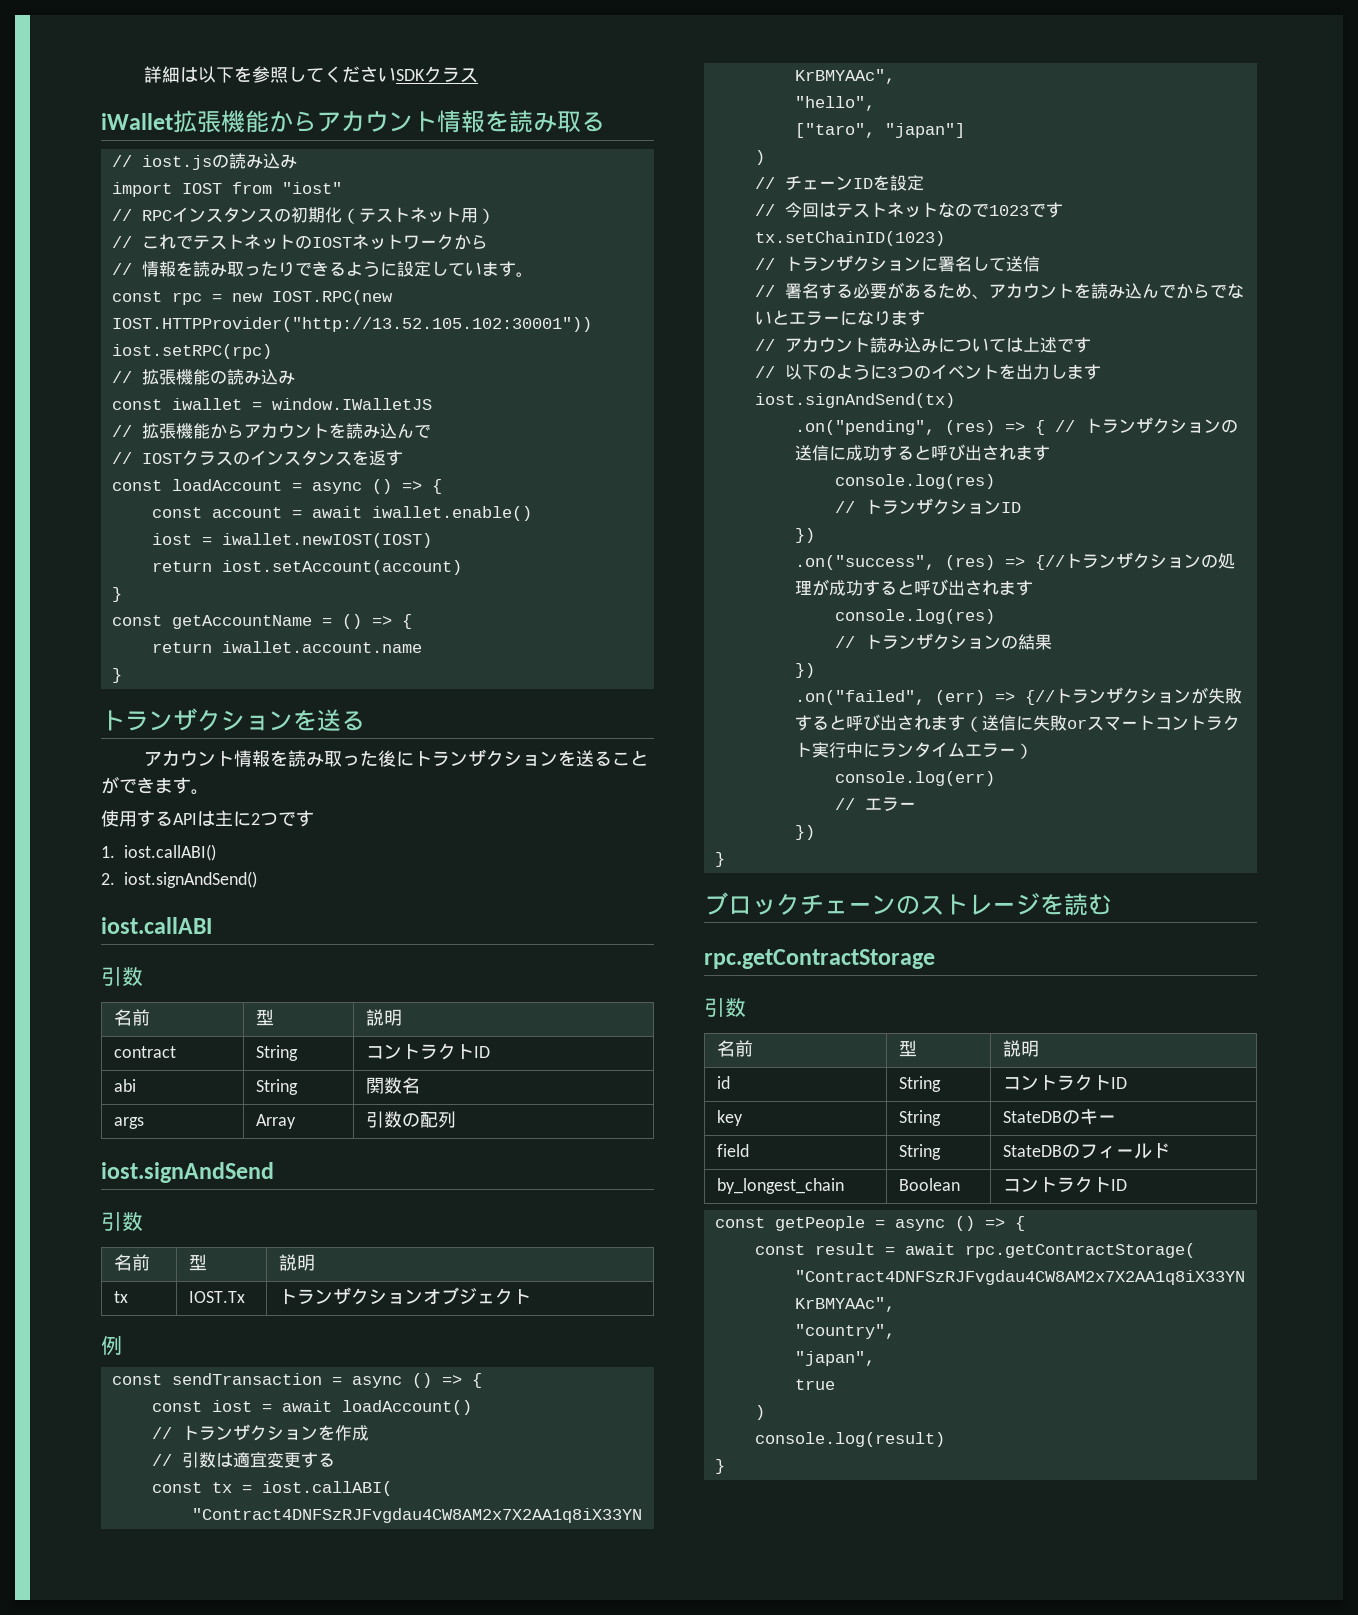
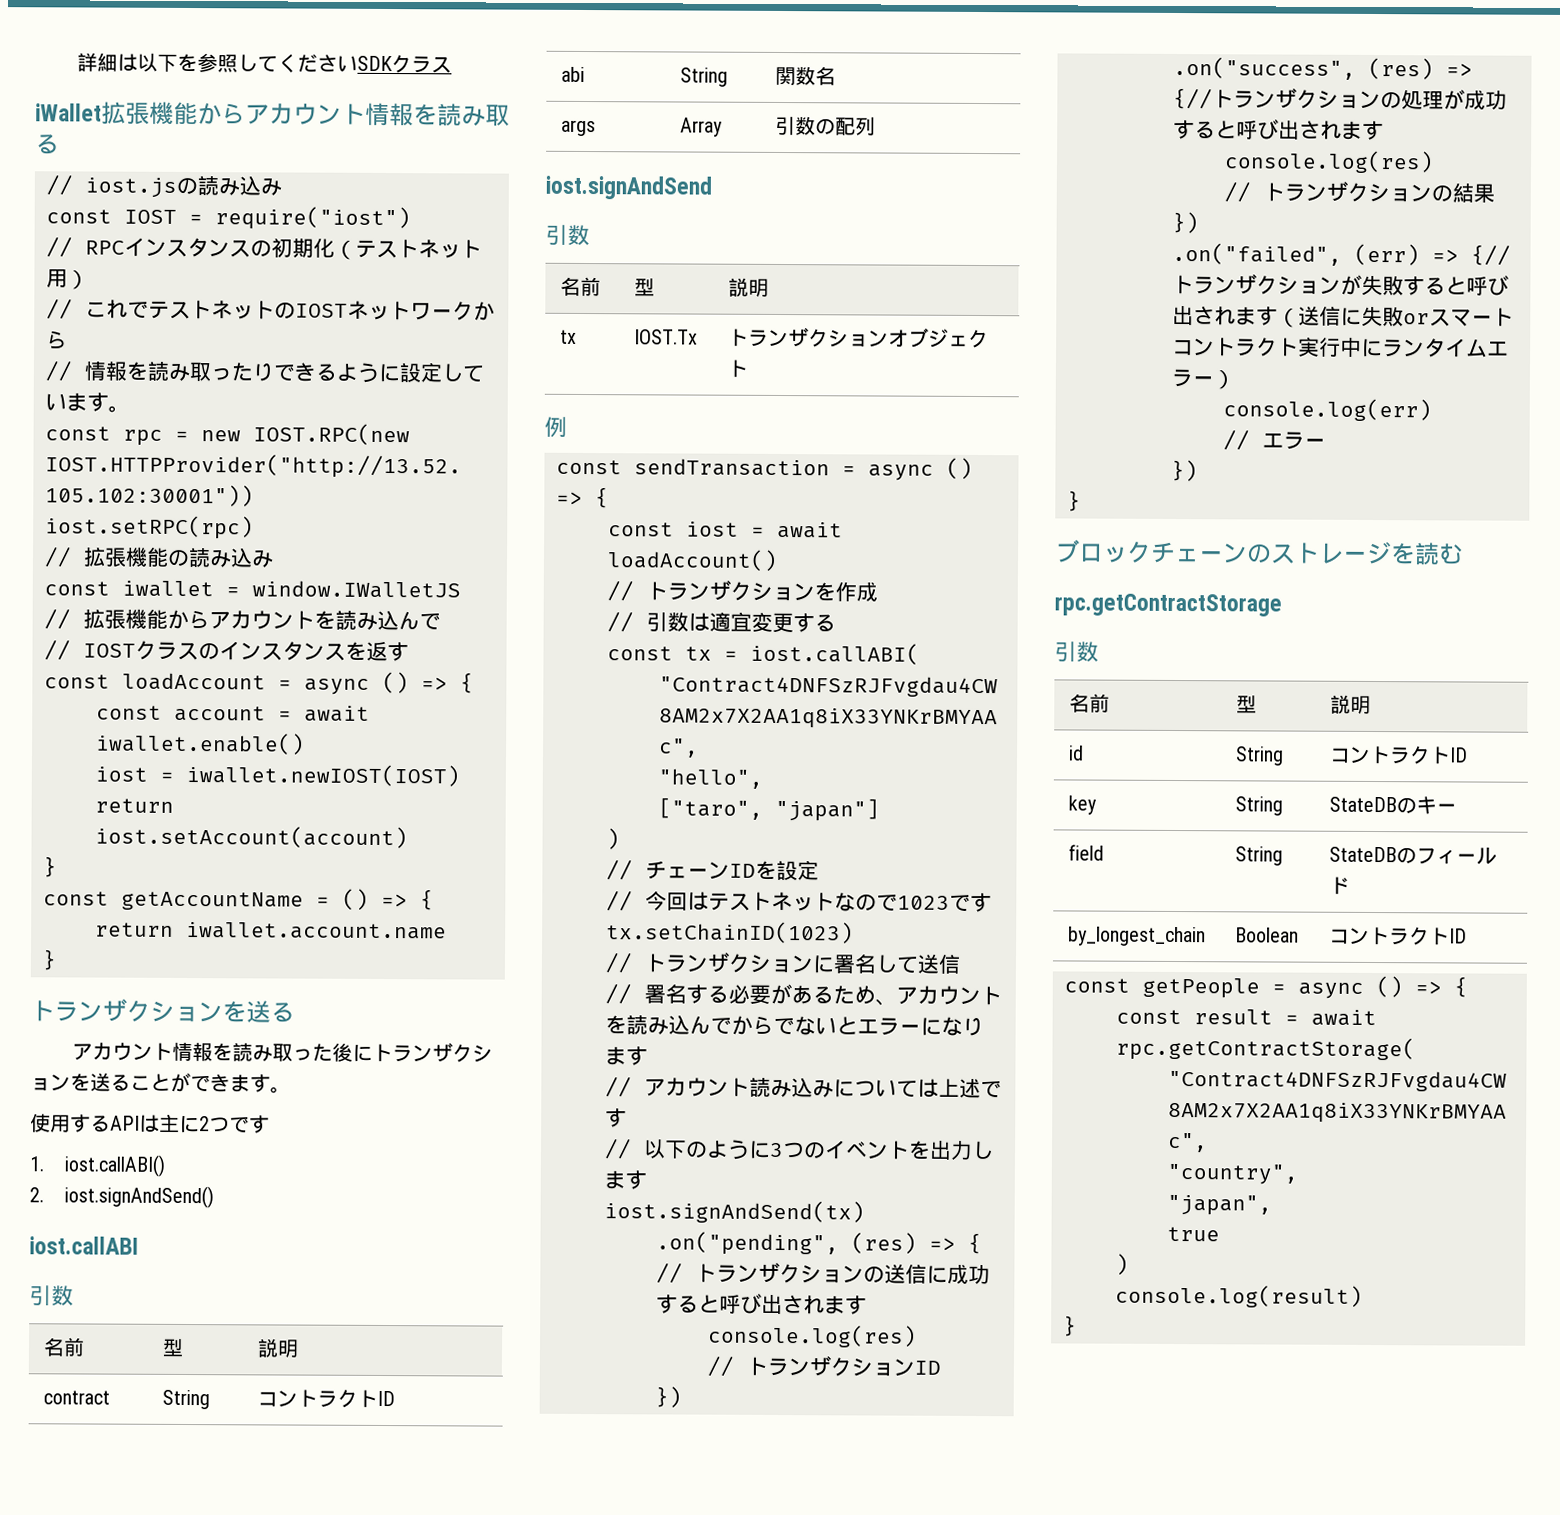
[111,182,342,197] import IOST from "iost" -> [46,206,411,231] const IOST = require("iost")

